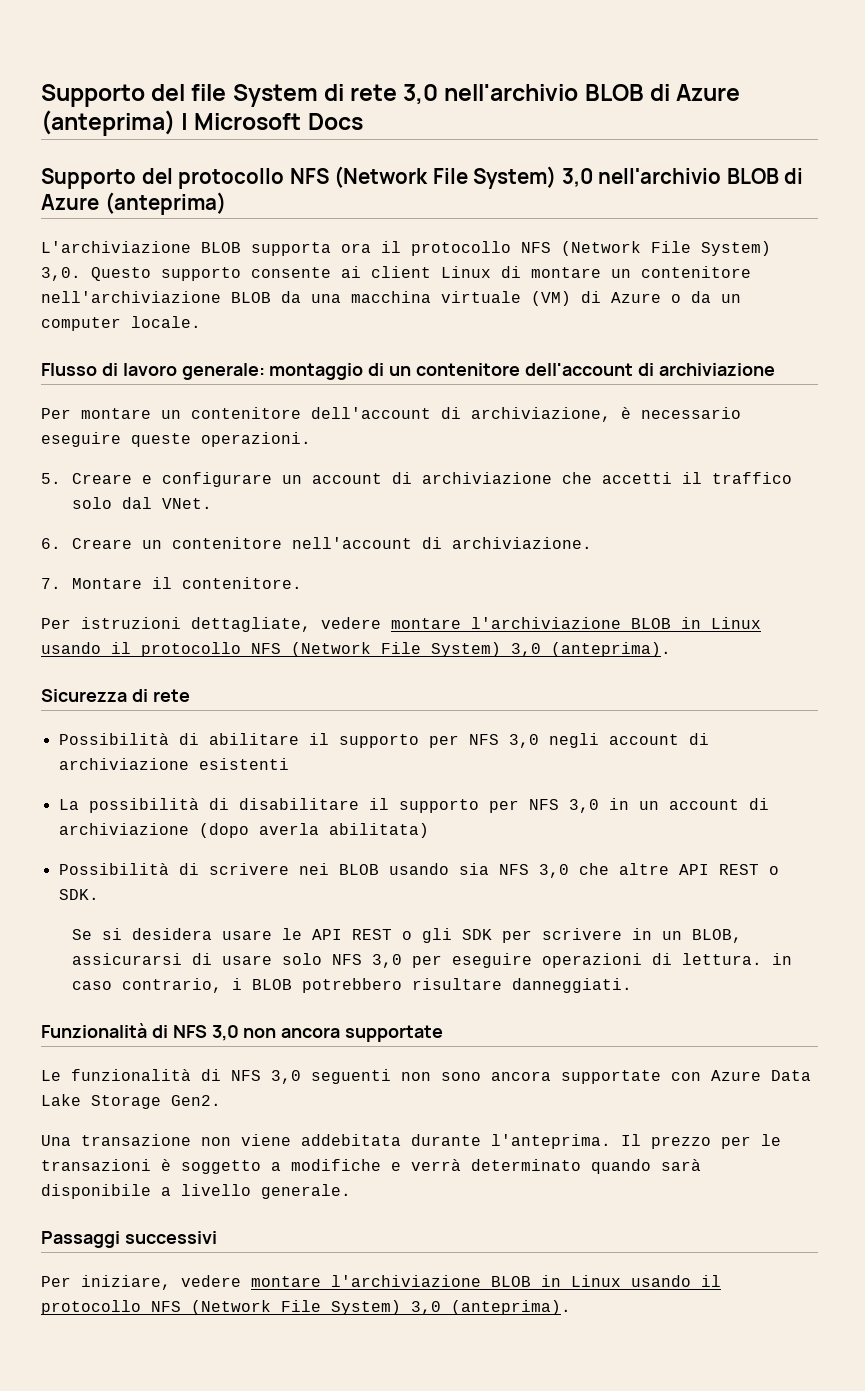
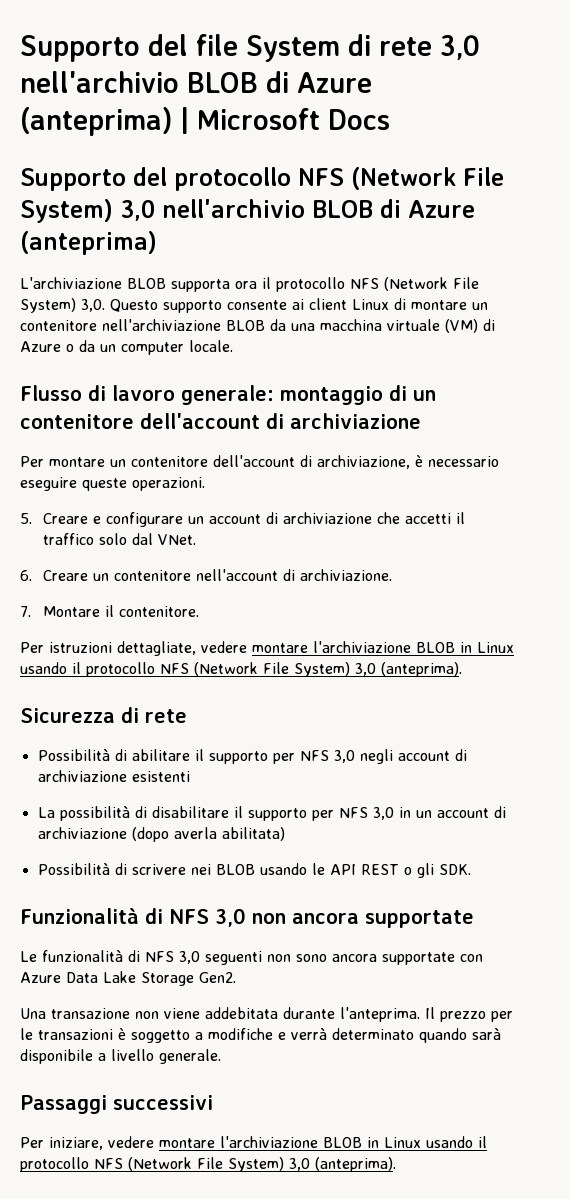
[458,863,779,878] [58,889,99,900] [72,928,273,940] sia NFS 3,0 che altre API REST o SDK. // Se si desidera usare -> (307, 869) none
[462,928,743,943] [72,953,793,968] [72,978,633,993] SDK per scrivere in un BLOB, assicurarsi di usare solo NFS 3,0 per eseguire operazioni di lettura. in caso contrario, i BLOB potrebbero risultare danneggiati. -> [438,864,471,875] SDK.

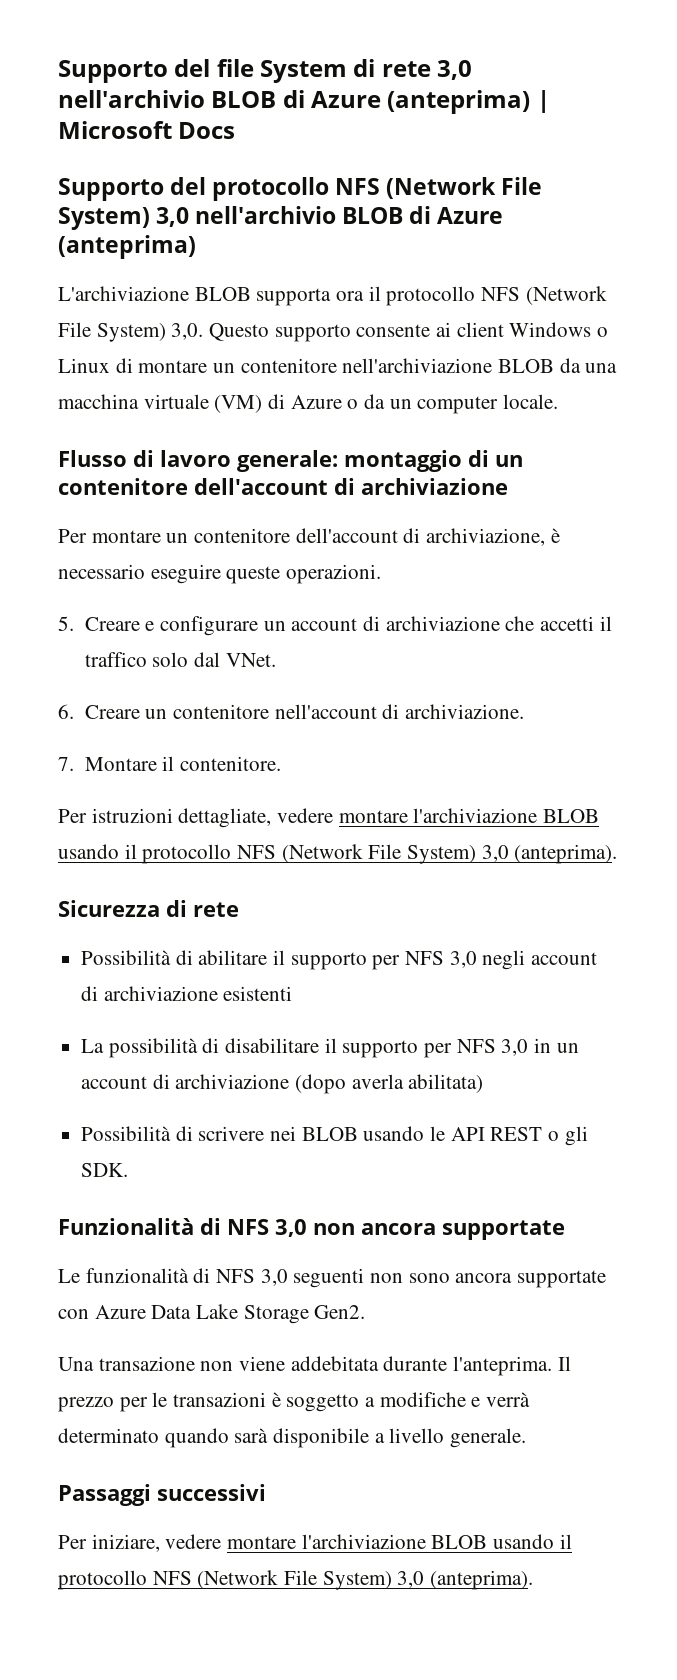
(347, 304) none -> [509,322,609,337] Windows o
[460,642,514,653] in Linux -> (600, 816) none
[367,1137,421,1148] in Linux -> (488, 1542) none

